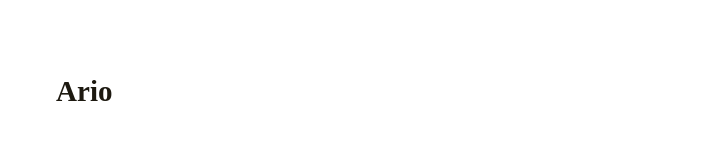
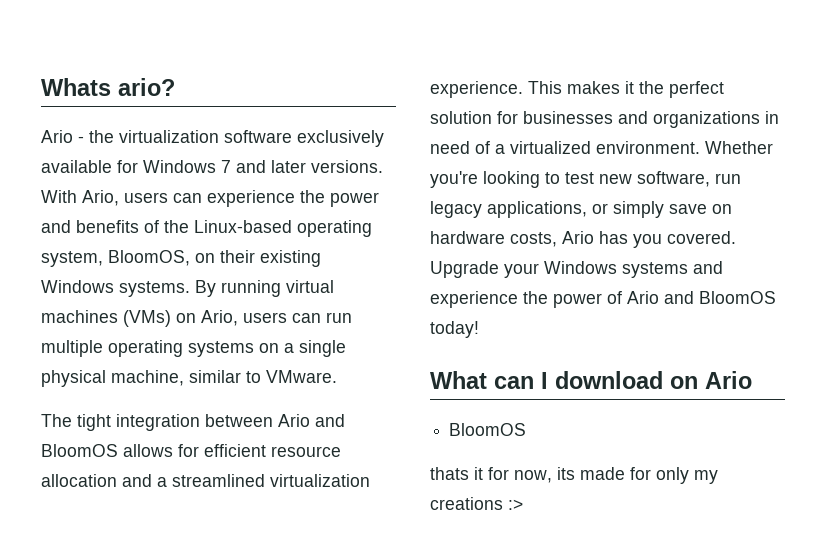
[56,80,113,101] Ario -> [41,78,175,96] [41,130,384,147] [41,160,383,173] [41,190,379,207] [41,220,372,237] [41,250,321,267] [41,280,334,297] [41,310,352,327] [41,340,346,357] [41,370,337,387] [41,414,345,431] [41,444,341,457] [41,474,370,487] [430,81,724,98] [430,111,779,128] [430,141,773,154] [430,171,741,188] [430,201,732,218] [430,231,736,248] [430,261,723,278] [430,291,776,308] [430,321,479,338] [430,371,752,389] [449,423,527,436] [430,467,718,484] [430,497,523,510] Whats ario? // Ario - the virtualization software exclusively available for Windows 7 and later versions. With Ario, users can experience the power and benefits of the Linux-based operating system, BloomOS, on their existing Windows systems. By running virtual machines (VMs) on Ario, users can run multiple operating systems on a single physical machine, similar to VMware. // The tight integration between Ario and BloomOS allows for efficient resource allocation and a streamlined virtualization experience. This makes it the perfect solution for businesses and organizations in need of a virtualized environment. Whether you're looking to test new software, run legacy applications, or simply save on hardware costs, Ario has you covered. Upgrade your Windows systems and experience the power of Ario and BloomOS today! // What can I download on Ario // BloomOS // thats it for now, its made for only my creations :>

